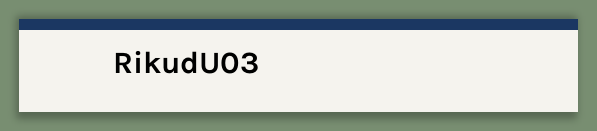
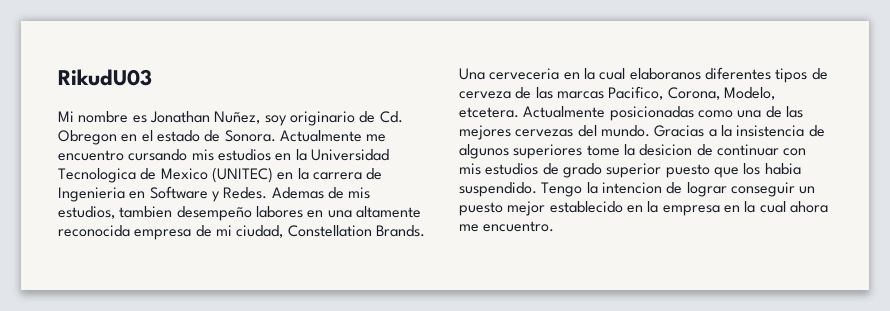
(259, 62) none -> [58,111,403,126] [58,130,387,145] [58,149,389,161] [58,167,383,183] [58,186,371,202] [58,206,421,221] [58,225,425,240] [459,67,828,83] [459,86,775,100] [459,106,803,121] [459,125,825,140] [459,144,807,159] [459,163,801,178] [459,182,816,197] [459,201,828,216] [459,221,555,232] // Mi nombre es Jonathan Nuñez, soy originario de Cd. Obregon en el estado de Sonora. Actualmente me encuentro cursando mis estudios en la Universidad Tecnologica de Mexico (UNITEC) en la carrera de Ingenieria en Software y Redes. Ademas de mis estudios, tambien desempeño labores en una altamente reconocida empresa de mi ciudad, Constellation Brands. Una cerveceria en la cual elaboranos diferentes tipos de cerveza de las marcas Pacifico, Corona, Modelo, etcetera. Actualmente posicionadas como una de las mejores cervezas del mundo. Gracias a la insistencia de algunos superiores tome la desicion de continuar con mis estudios de grado superior puesto que los habia suspendido. Tengo la intencion de lograr conseguir un puesto mejor establecido en la empresa en la cual ahora me encuentro.

